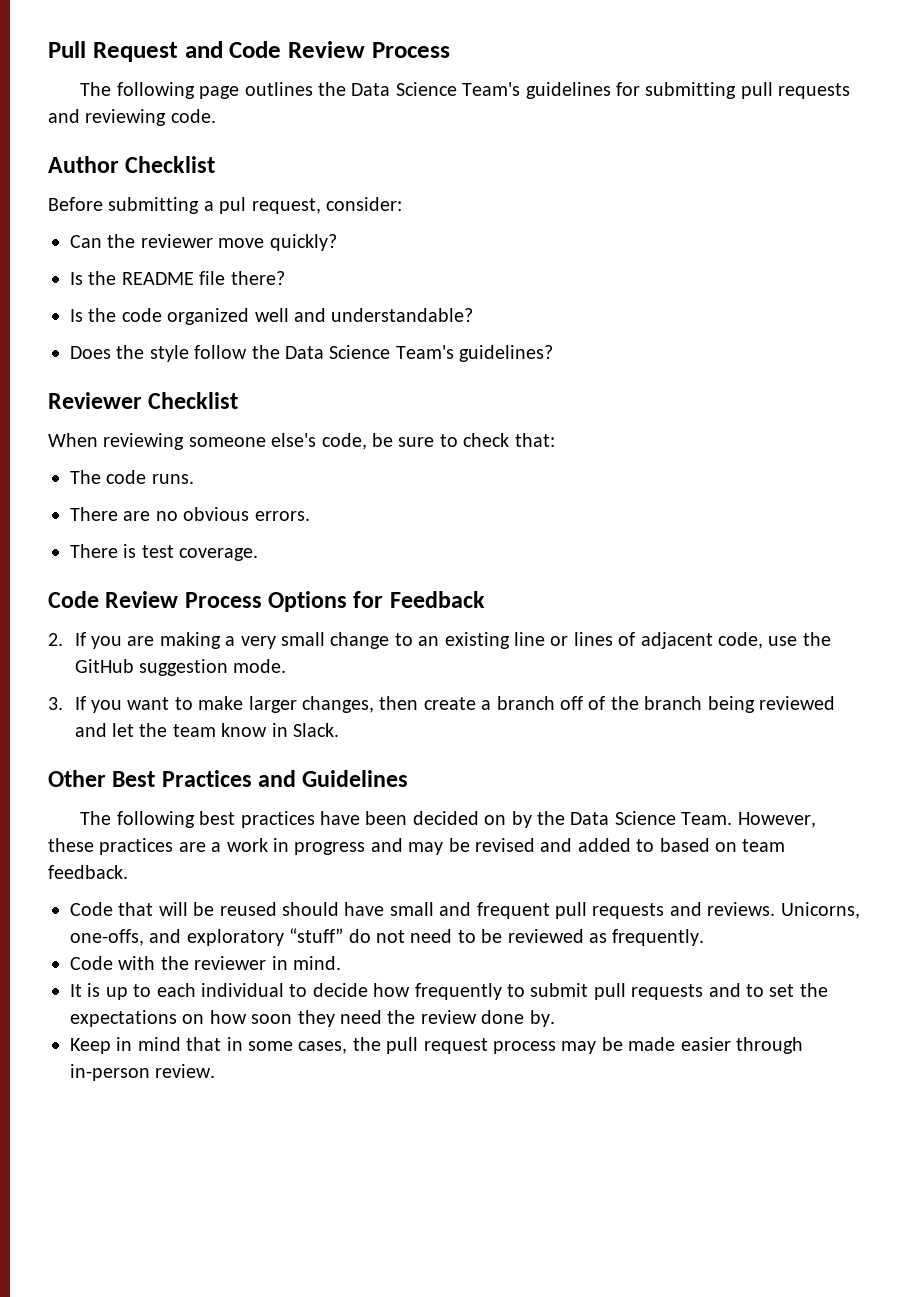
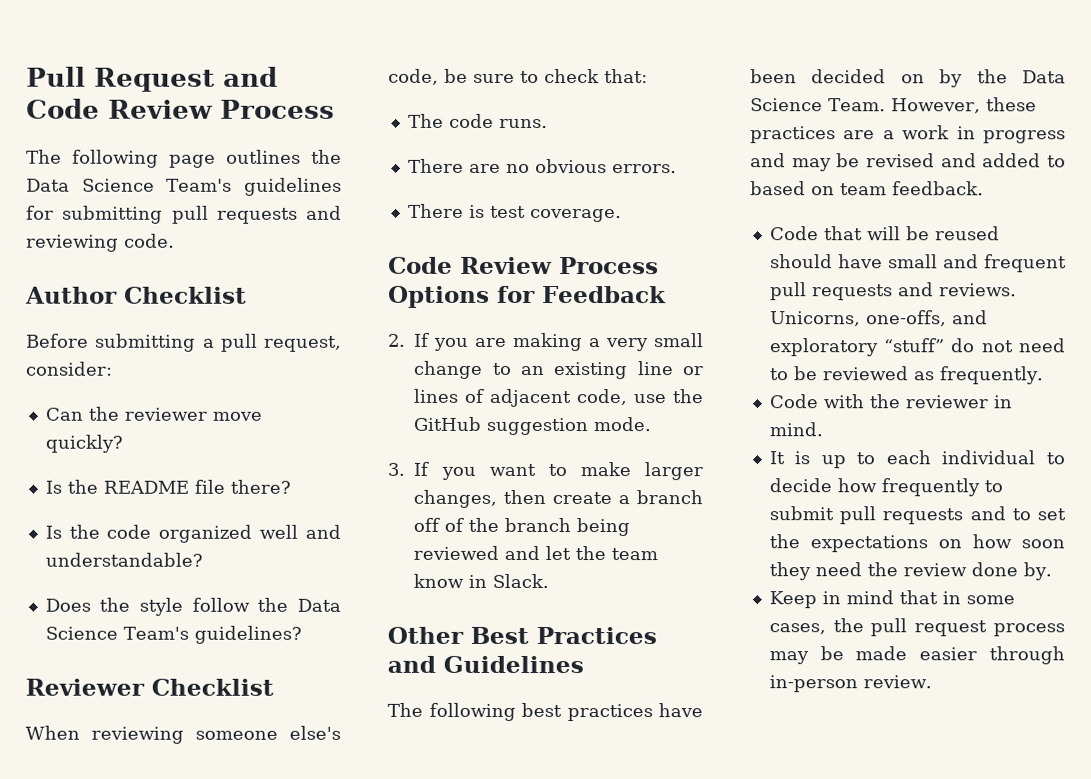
[219,197,247,214] pul -> [220,333,258,352] pull

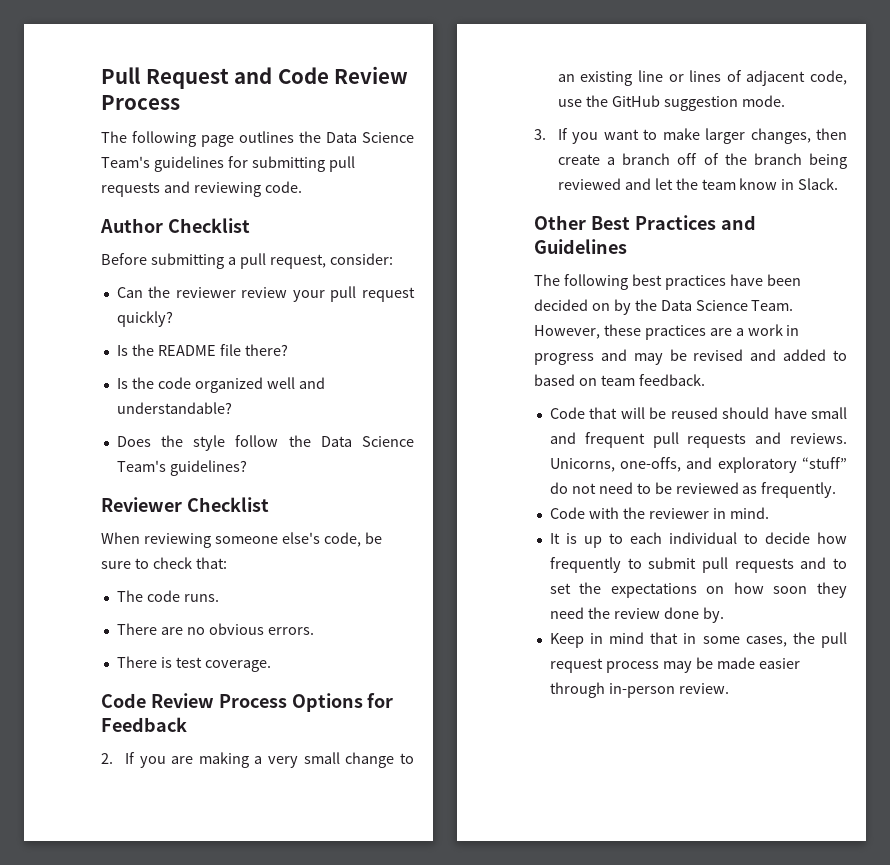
[211,411,262,421] move -> [241,286,415,302] review your pull request

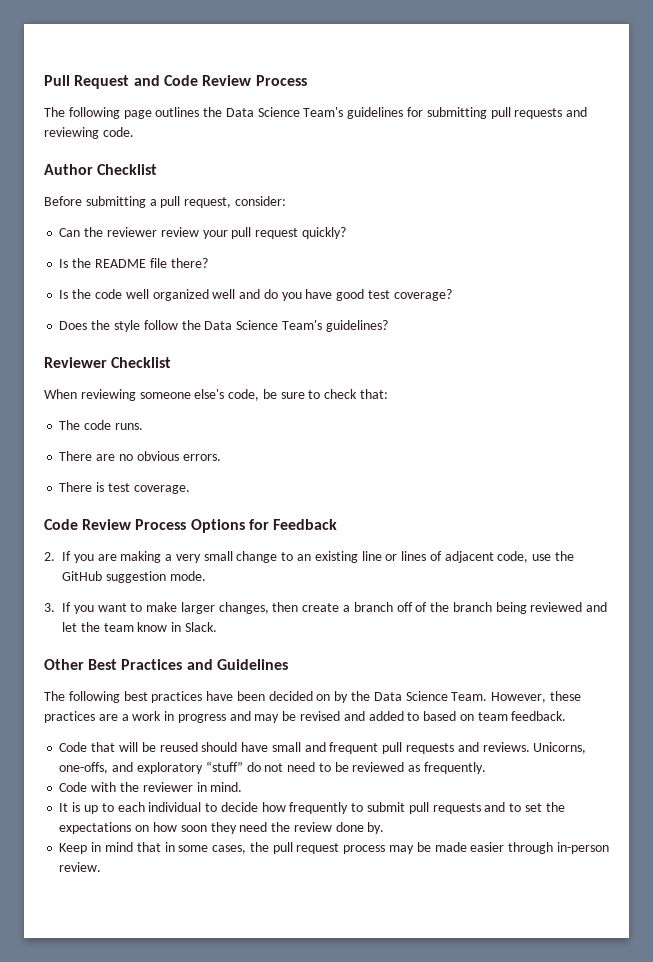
(191, 383) none -> [125,289,149,299] well
[116,402,232,414] understandable? -> [263,289,452,301] do you have good test coverage?

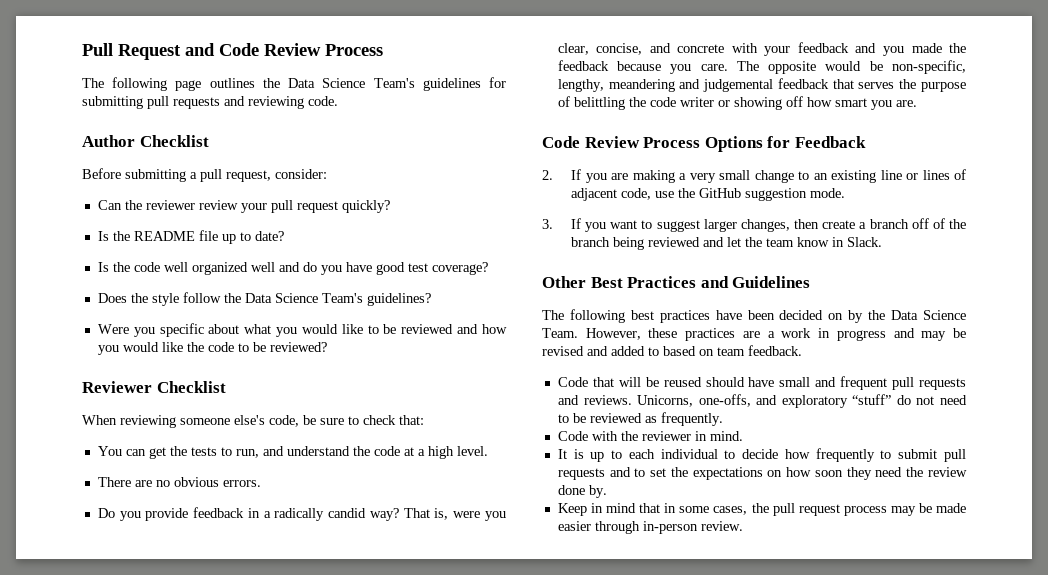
[170,258,208,268] there? -> [221,231,284,244] up to date?
(388, 326) none -> [97,323,507,337] [97,342,327,355] // Were you specific about what you would like to be reviewed and how you would like the code to be reviewed?
[59,420,143,430] The code runs. -> [97,446,488,459] You can get the tests to run, and understand the code at a high level.
[59,482,190,494] There is test coverage. -> [97,507,506,521] [557,42,966,56] [557,60,966,74] [557,78,967,92] [557,96,917,110] Do you provide feedback in a radically candid way? That is, were you clear, concise, and concrete with your feedback and you made the feedback because you care. The opposite would be non-specific, lengthy, meandering and judgemental feedback that serves the purpose of belittling the code writer or showing off how smart you are.
[146,602,178,612] make -> [656,220,700,232] suggest

